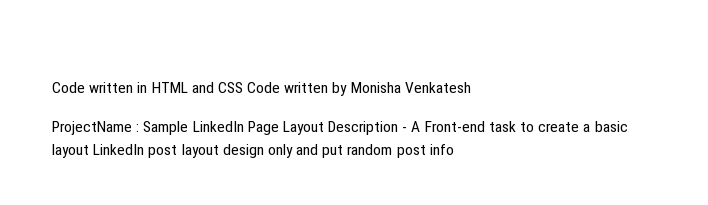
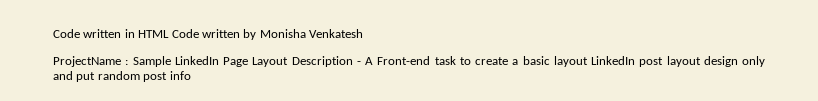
[191,82,243,93] and CSS -> (170, 34) none

